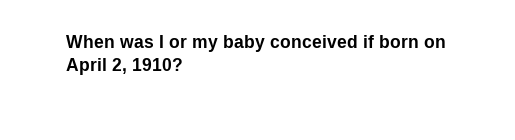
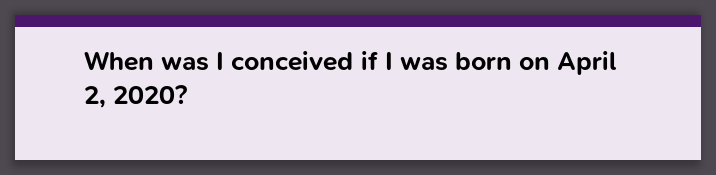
[169,35,374,52] or my baby conceived if -> [231,51,448,71] conceived if I was
[132,58,183,71] 1910? -> [113,85,188,104] 2020?

